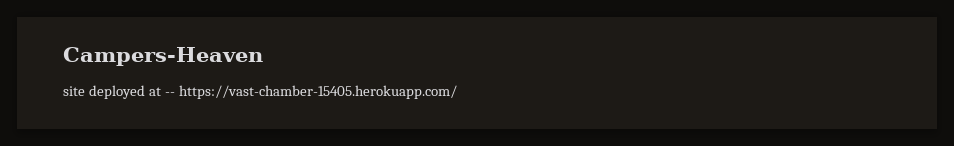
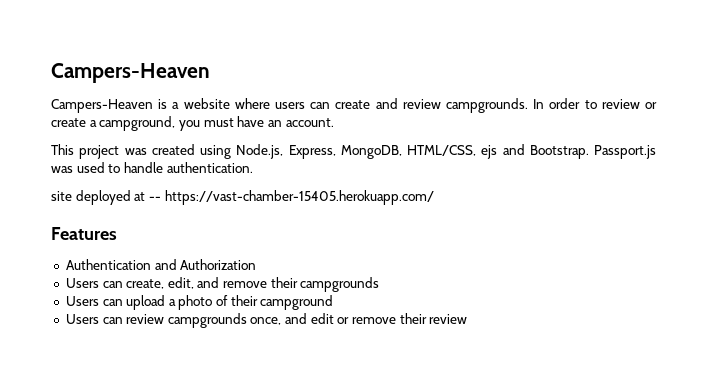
[63,47,263,66] Campers-Heaven -> [51,63,210,83] [51,98,657,113] [51,116,334,131] [51,144,656,159] [51,162,253,173] Campers-Heaven // Campers-Heaven is a website where users can create and review campgrounds. In order to review or create a campground, you must have an account. // This project was created using Node.js, Express, MongoDB, HTML/CSS, ejs and Bootstrap. Passport.js was used to handle authentication.
(457, 92) none -> [51,227,117,240] [65,259,257,270] [65,277,380,292] [65,295,334,310] [65,313,468,328] // Features // Authentication and Authorization // Users can create, edit, and remove their campgrounds // Users can upload a photo of their campground // Users can review campgrounds once, and edit or remove their review

